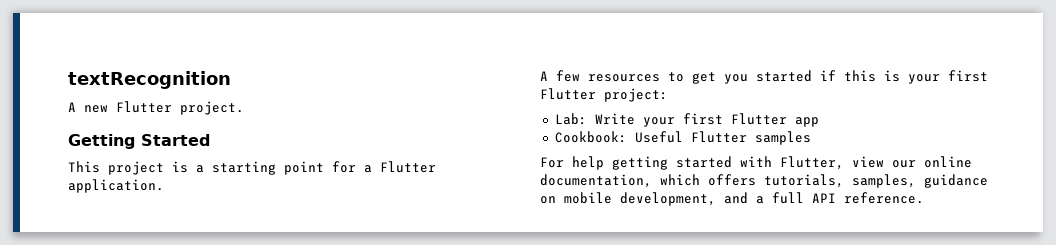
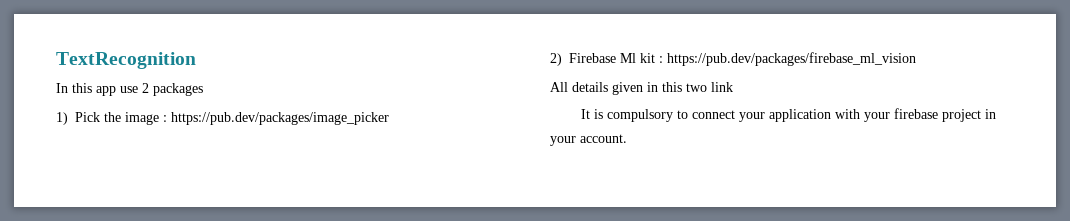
[68,71,231,89] [68,101,244,115] [68,134,210,149] [68,161,436,175] [68,179,164,193] [540,70,988,84] [540,88,668,102] [554,113,819,127] [554,131,811,145] [540,156,972,170] [540,174,988,188] [540,192,924,206] textRecognition // A new Flutter project. // Getting Started // This project is a starting point for a Flutter application. // A few resources to get you started if this is your first Flutter project: // Lab: Write your first Flutter app // Cookbook: Useful Flutter samples // For help getting started with Flutter, view our online documentation, which offers tutorials, samples, guidance on mobile development, and a full API reference. -> [56,52,196,69] [56,83,203,96] [56,112,389,125] [550,52,916,66] [550,82,733,95] [581,108,997,122] [550,134,627,146] TextRecognition // In this app use 2 packages // 1) Pick the image : https://pub.dev/packages/image_picker // 2) Firebase Ml kit : https://pub.dev/packages/firebase_ml_vision // All details given in this two link // It is compulsory to connect your application with your firebase project in your account.

